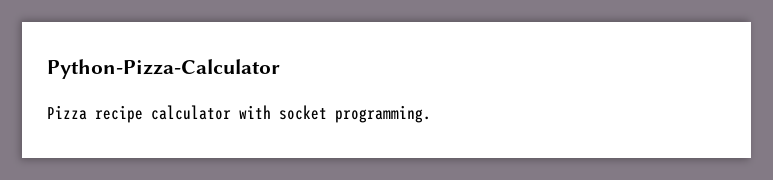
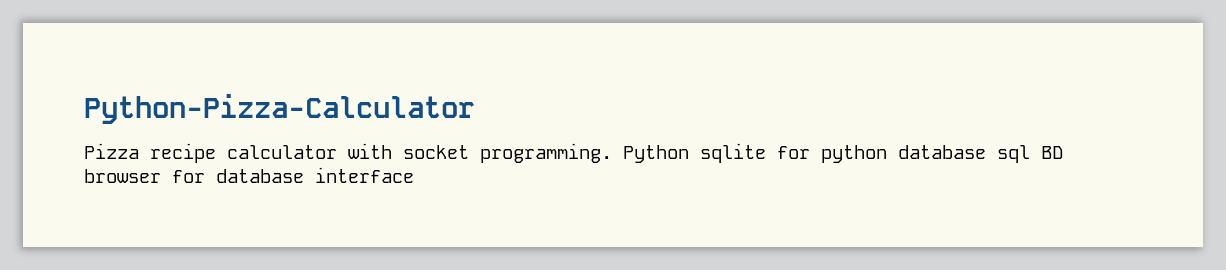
(431, 114) none -> [623,143,1063,163] [84,167,414,183] Python sqlite for python database sql BD browser for database interface

